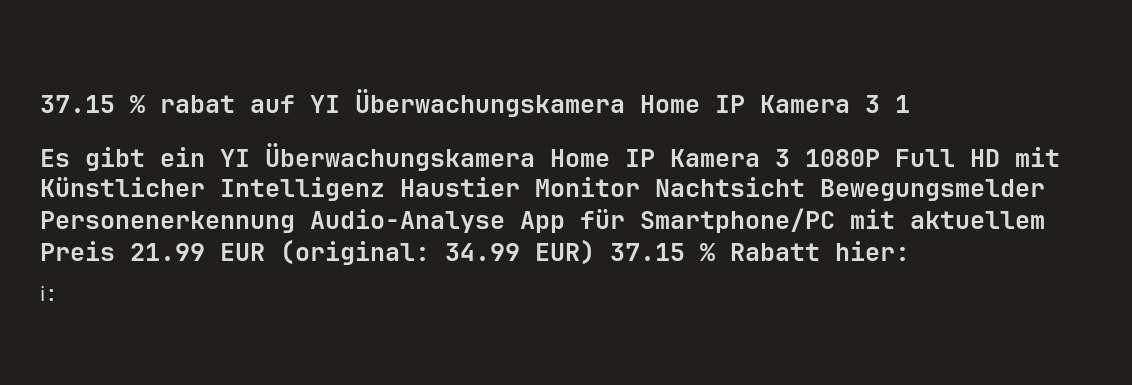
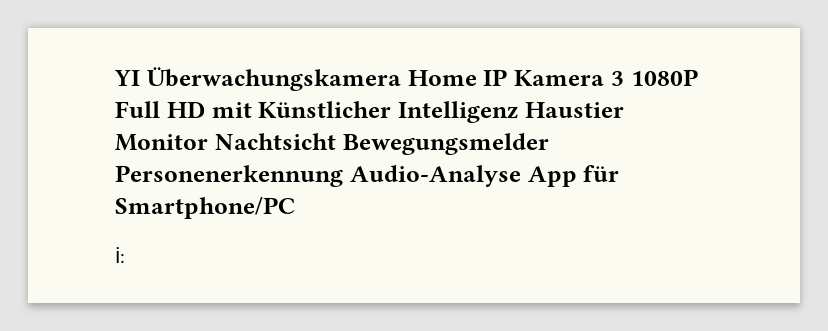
[40,89,910,117] [40,147,205,171] 37.15 % rabat auf YI Überwachungskamera Home IP Kamera 3 1 // Es gibt ein -> (114, 78) none
[850,209,1045,229] [40,240,910,265] mit aktuellem Preis 21.99 EUR (original: 34.99 EUR) 37.15 % Rabatt hier: -> (296, 207) none

